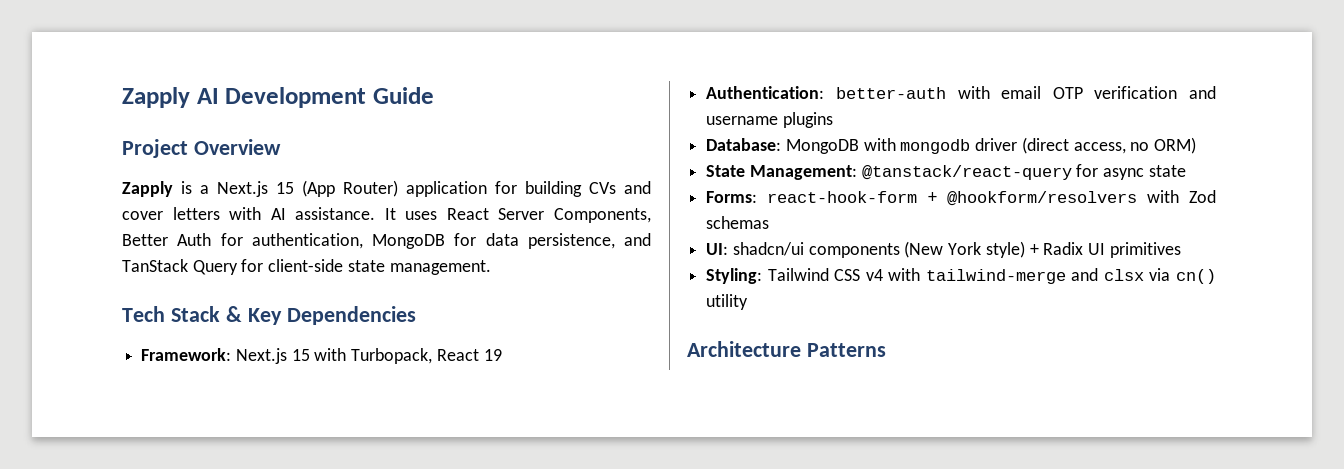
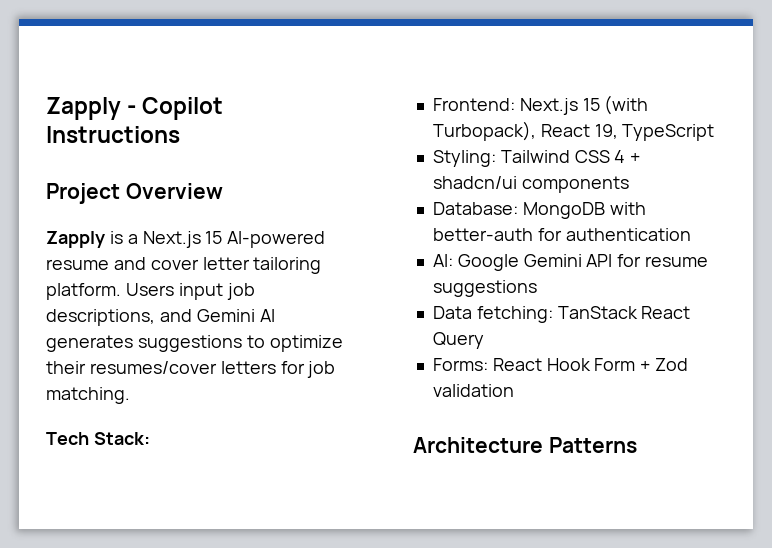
[122,87,434,108] Zapply AI Development Guide -> [46,97,224,120] [46,126,180,143] Zapply - Copilot Instructions
[302,180,651,197] [122,207,651,223] [122,233,651,249] [122,259,491,275] [122,306,416,325] [141,348,502,364] [706,86,1216,99] [706,112,833,128] [706,137,1197,154] [706,164,1186,180] [706,190,1216,206] [706,216,770,229] [706,241,1181,258] [706,268,1216,284] [706,294,749,310] (App Router) application for building CVs and cover letters with AI assistance. It uses React Server Components, Better Auth for authentication, MongoDB for data persistence, and TanStack Query for client-side state management. // Tech Stack & Key Dependencies // Framework: Next.js 15 with Turbopack, React 19 // Authentication: better-auth with email OTP verification and username plugins // Database: MongoDB with mongodb driver (direct access, no ORM) // State Management: @tanstack/react-query for async state // Forms: react-hook-form + @hookform/resolvers with Zod schemas // UI: shadcn/ui components (New York style) + Radix UI primitives // Styling: Tailwind CSS v4 with tailwind-merge and clsx via cn() utility -> [227,231,326,248] [46,257,322,274] [46,283,255,300] [46,309,275,326] [46,335,343,352] [46,361,336,378] [46,387,130,404] [46,432,150,445] [432,95,649,115] [432,121,715,141] [432,150,641,167] [432,176,629,193] [432,202,646,219] [432,228,691,241] [432,254,709,271] [432,280,537,297] [432,306,691,323] [432,332,484,349] [432,358,689,371] [432,384,514,397] AI-powered resume and cover letter tailoring platform. Users input job descriptions, and Gemini AI generates suggestions to optimize their resumes/cover letters for job matching. // Tech Stack: // Frontend: Next.js 15 (with Turbopack), React 19, TypeScript // Styling: Tailwind CSS 4 + shadcn/ui components // Database: MongoDB with better-auth for authentication // AI: Google Gemini API for resume suggestions // Data fetching: TanStack React Query // Forms: React Hook Form + Zod validation

